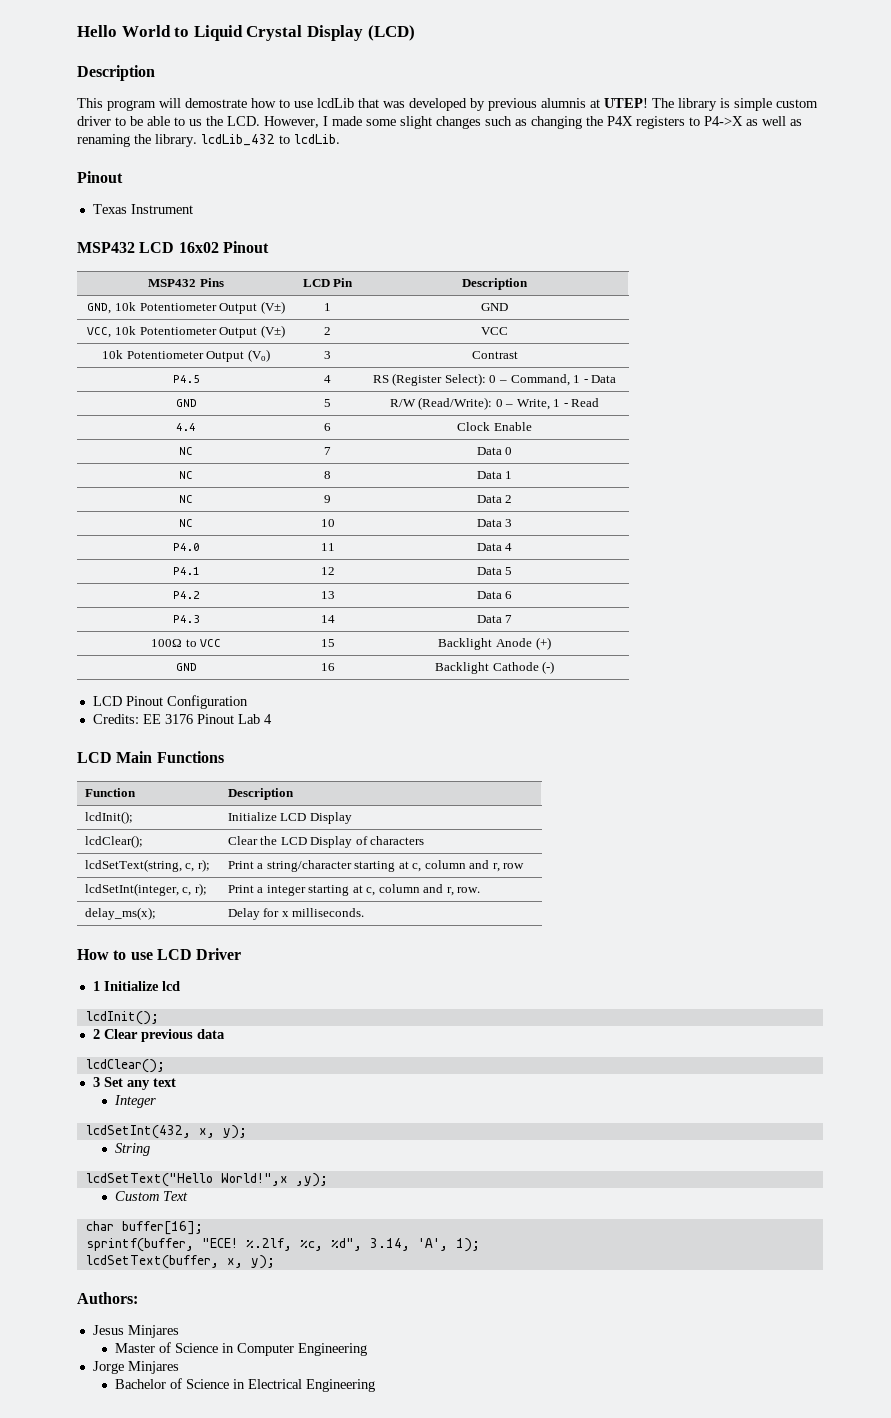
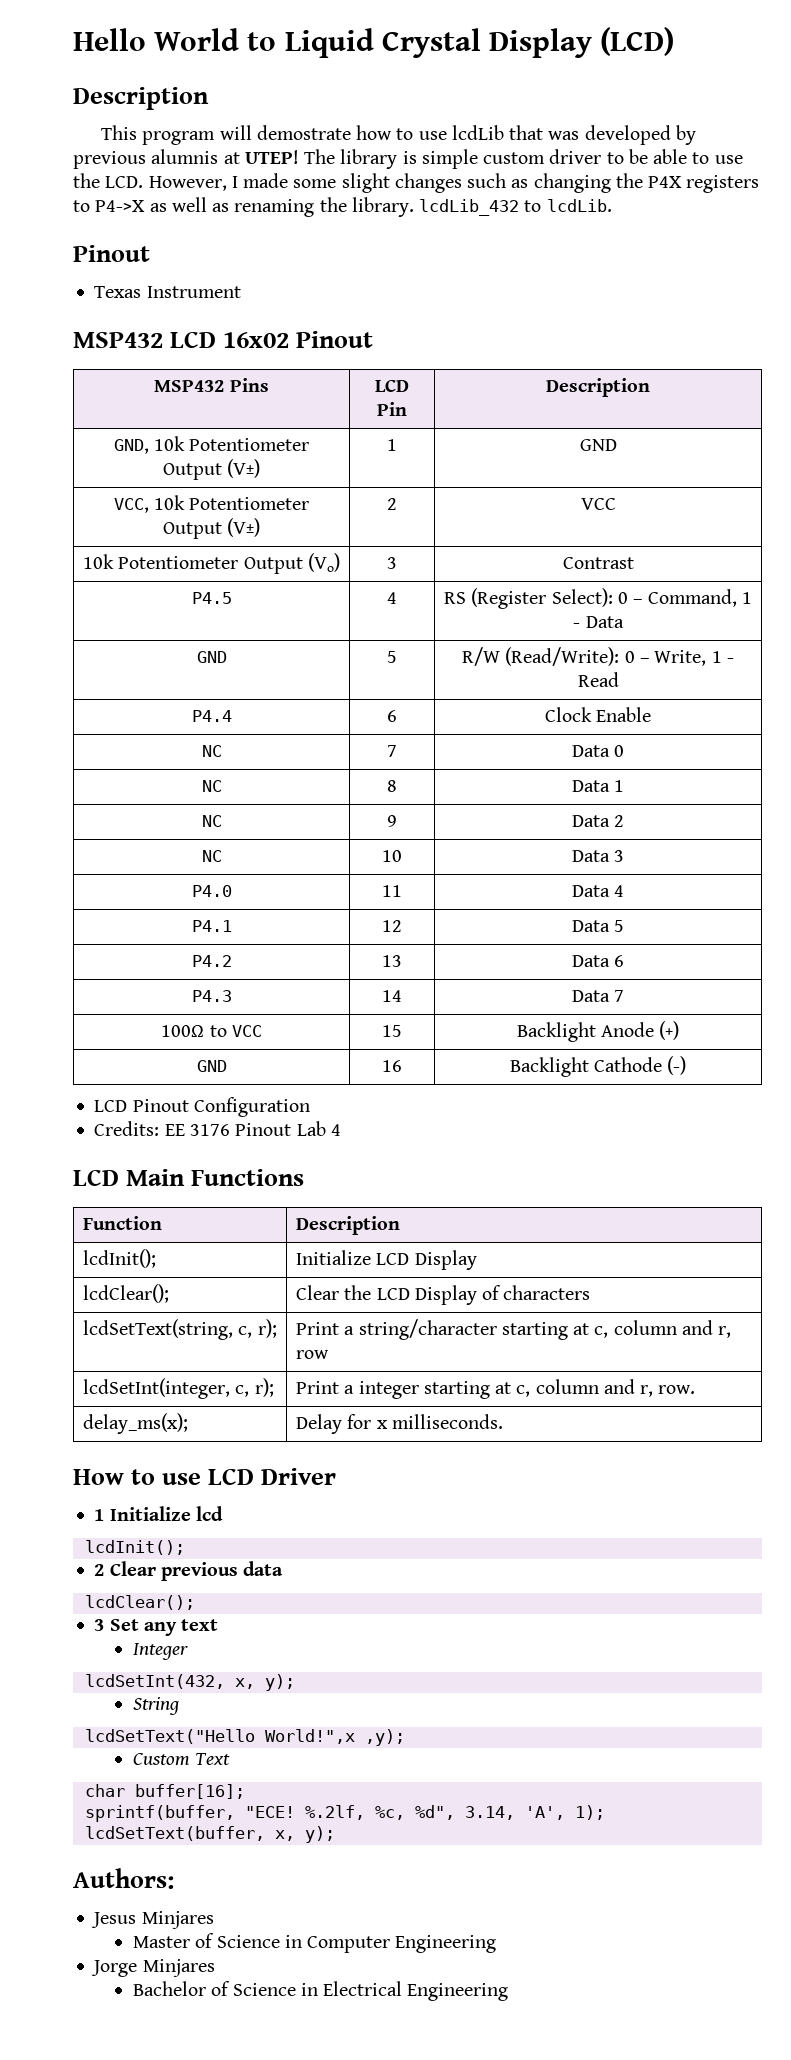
[189,119,202,126] us -> [714,155,743,164] use
[176,423,196,431] 4.4 -> [191,710,232,722] P4.4

